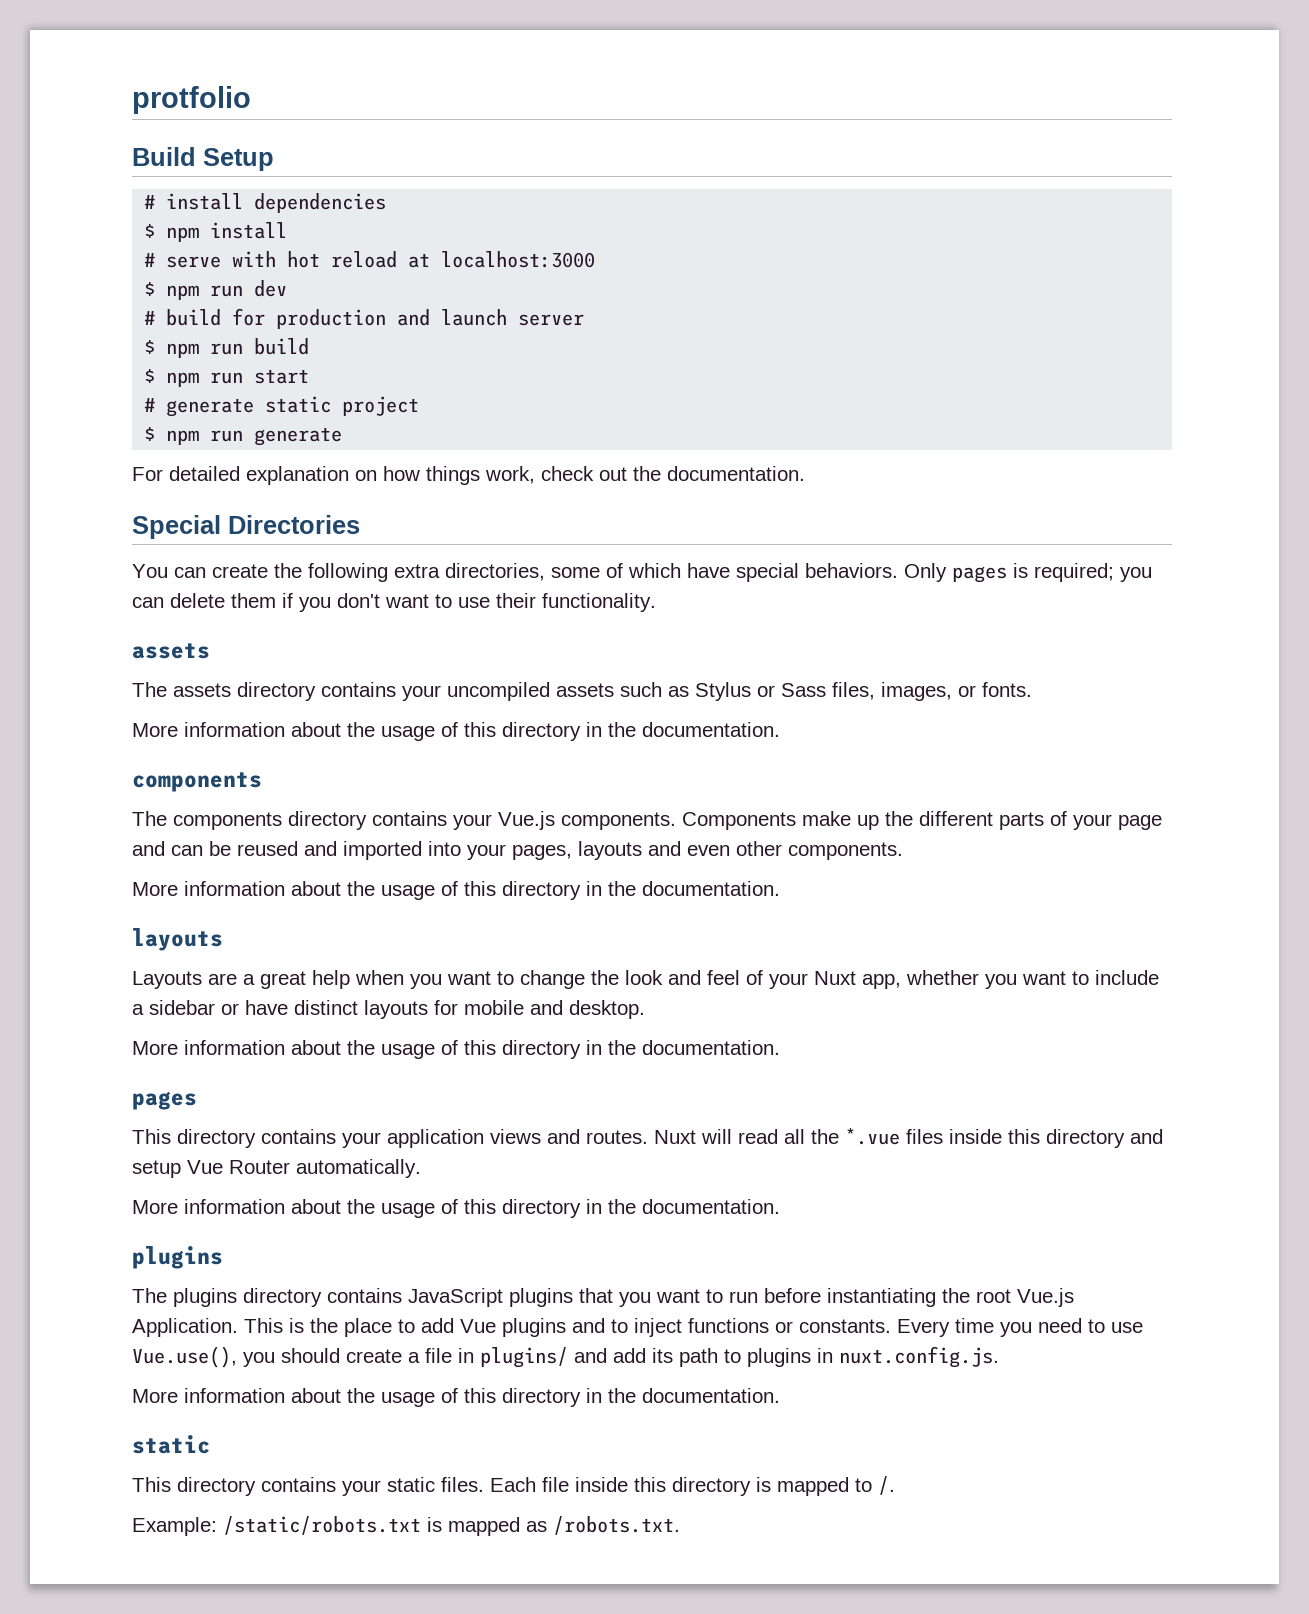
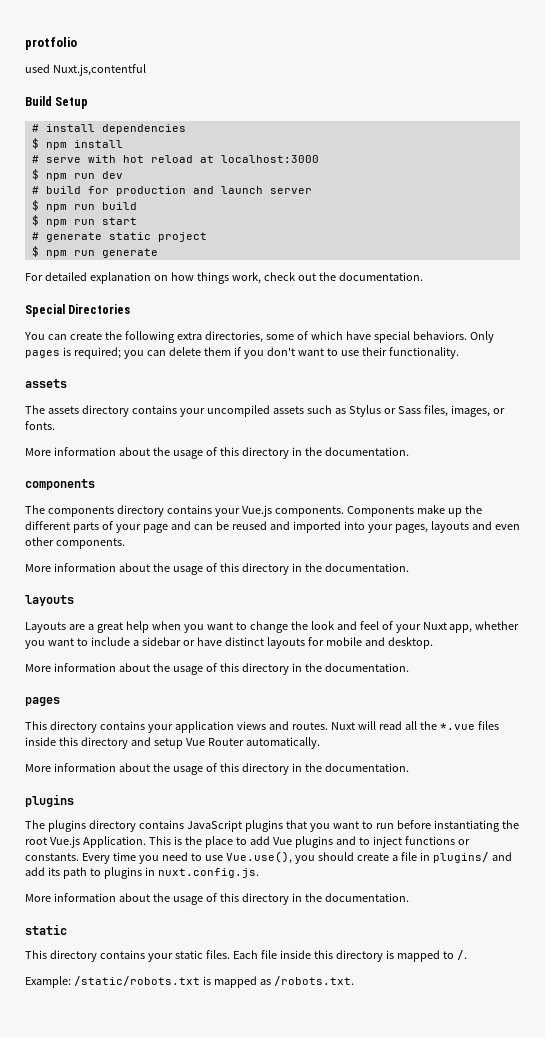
(251, 100) none -> [25,64,146,76] // used Nuxt.js,contentful

